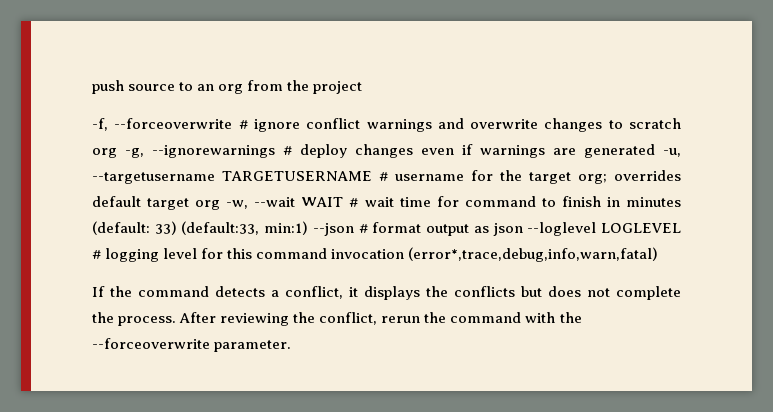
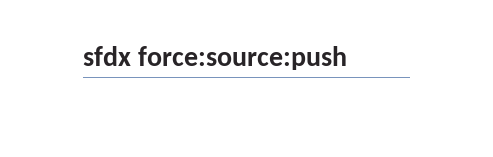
[92,80,363,94] [92,118,681,132] [92,144,681,158] [92,170,681,184] [92,196,681,210] [92,221,682,236] [92,247,659,262] [92,286,681,300] [92,312,582,326] [92,338,292,352] push source to an org from the project // -f, --forceoverwrite # ignore conflict warnings and overwrite changes to scratch org -g, --ignorewarnings # deploy changes even if warnings are generated -u, --targetusername TARGETUSERNAME # username for the target org; overrides default target org -w, --wait WAIT # wait time for command to finish in minutes (default: 33) (default:33, min:1) --json # format output as json --loglevel LOGLEVEL # logging level for this command invocation (error*,trace,debug,info,warn,fatal) // If the command detects a conflict, it displays the conflicts but does not complete the process. After reviewing the conflict, rerun the command with the --forceoverwrite parameter. -> [83,46,348,70] sfdx force:source:push

